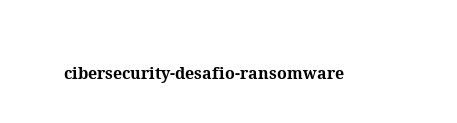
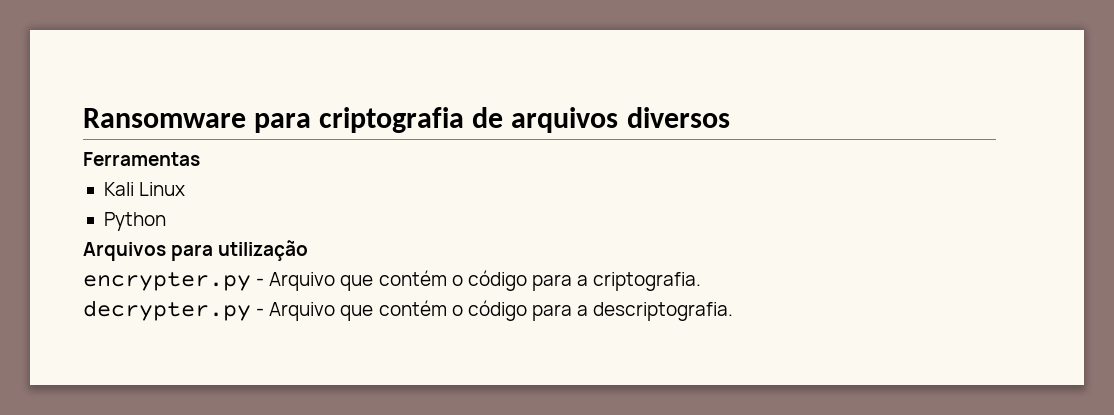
[64,67,344,83] cibersecurity-desafio-ransomware -> [83,107,730,133] [83,152,200,166] [103,182,186,196] [103,212,166,231] [83,240,309,261] [83,270,702,291] [83,300,734,321] Ransomware para criptografia de arquivos diversos // Ferramentas // Kali Linux // Python // Arquivos para utilização // encrypter.py - Arquivo que contém o código para a criptografia. // decrypter.py - Arquivo que contém o código para a descriptografia.

